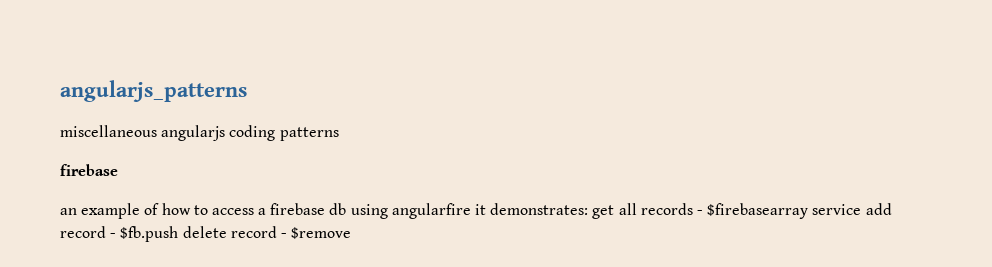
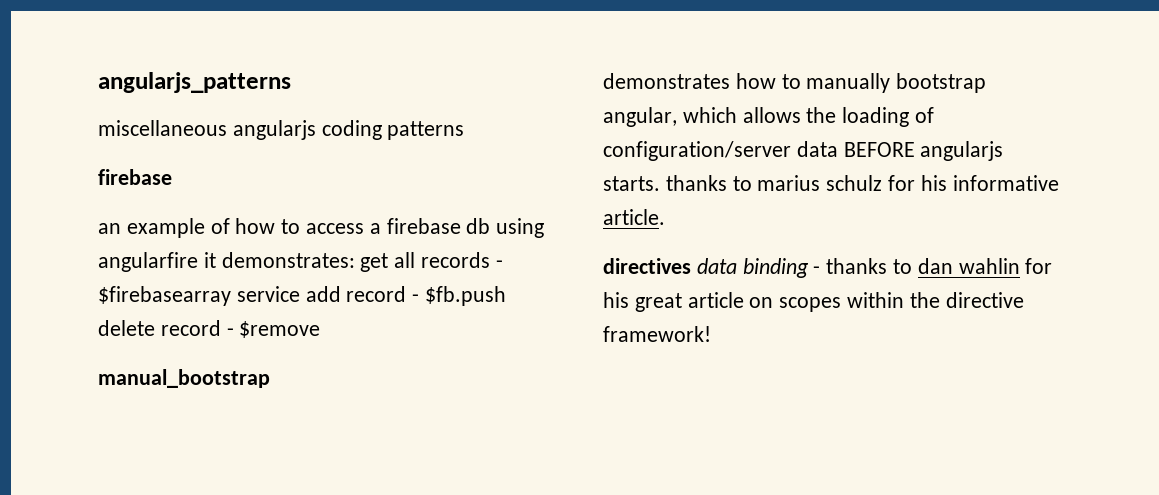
(352, 233) none -> [98,369,270,388] [603,73,987,93] [603,107,935,127] [603,141,1004,161] [603,175,1059,191] [603,209,665,225] [603,258,1053,278] [603,292,1024,312] [603,326,711,342] // manual_bootstrap // demonstrates how to manually bootstrap angular, which allows the loading of configuration/server data BEFORE angularjs starts. thanks to marius schulz for his informative article. // directives data binding - thanks to dan wahlin for his great article on scopes within the directive framework!

